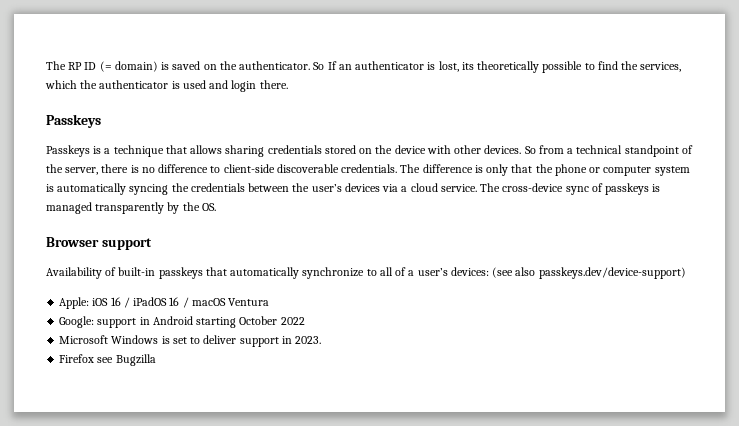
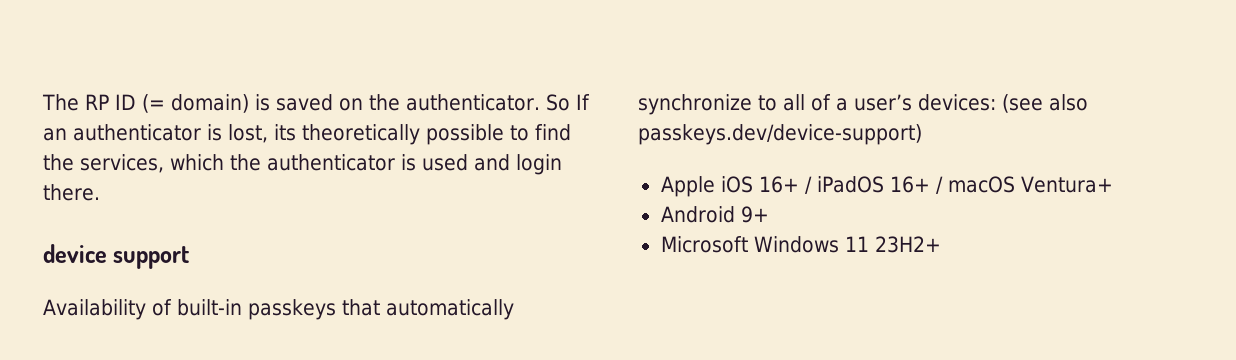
[46,114,101,128] [46,145,693,157] [46,164,690,176] [46,183,661,195] [46,202,216,214] [46,237,99,247] Passkeys // Passkeys is a technique that allows sharing credentials stored on the device with other devices. So from a technical standpoint of the server, there is no difference to client-side discoverable credentials. The difference is only that the phone or computer system is automatically syncing the credentials between the user’s devices via a cloud service. The cross-device sync of passkeys is managed transparently by the OS. // Browser -> [43,244,107,263] device
[59,297,121,309] Apple: iOS 16 -> [660,176,799,197] Apple iOS 16+
[169,297,180,306] 16 -> [889,176,930,193] 16+
[228,298,270,306] [59,316,305,328] [59,335,322,347] [59,354,156,366] Ventura // Google: support in Android starting October 2022 // Microsoft Windows is set to deliver support in 2023. // Firefox see Bugzilla -> [1020,176,1113,193] [660,206,769,223] [660,236,941,253] Ventura+ // Android 9+ // Microsoft Windows 11 23H2+

